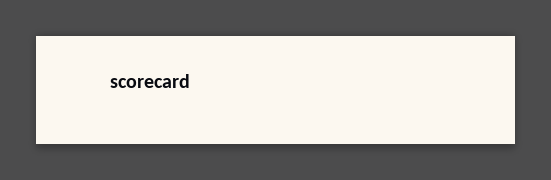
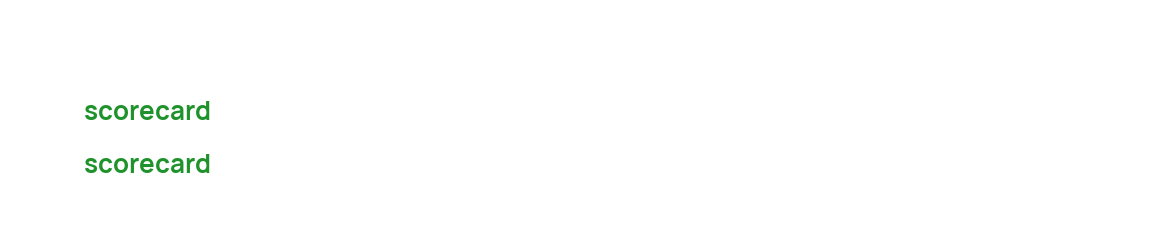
[110,74,190,88] scorecard -> [84,101,211,120] [84,154,211,173] scorecard // scorecard

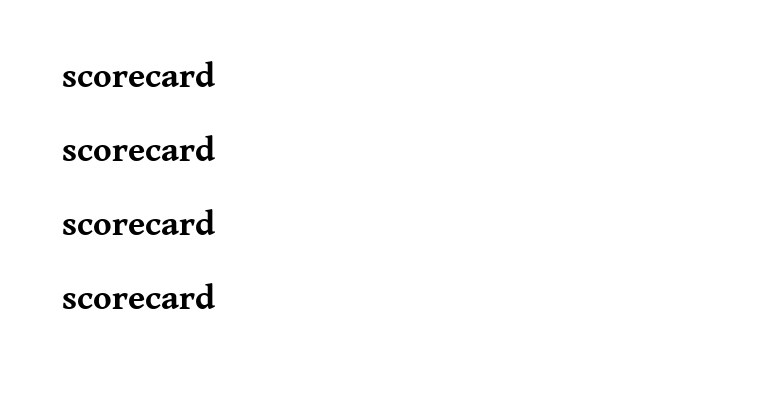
[84,101,211,120] [84,154,211,173] scorecard // scorecard -> [62,61,216,87] [62,135,216,161] [62,209,216,235] [62,283,216,309] scorecard // scorecard // scorecard // scorecard

